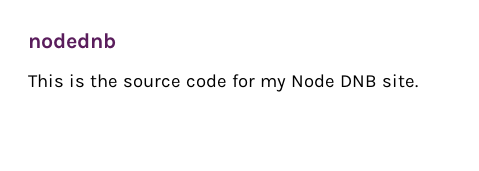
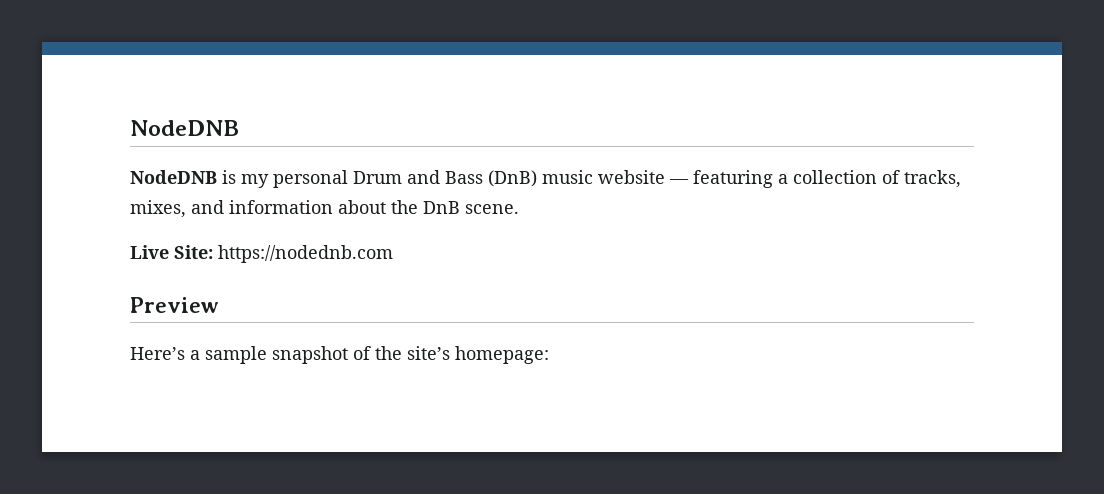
[28,33,116,49] [28,74,418,92] nodednb // This is the source code for my Node DNB site. -> [130,120,239,136] [130,170,961,188] [130,200,519,218] [130,245,393,263] [130,297,219,313] [130,346,549,364] NodeDNB // NodeDNB is my personal Drum and Bass (DnB) music website — featuring a collection of tracks, mixes, and information about the DnB scene. // Live Site: https://nodednb.com // Preview // Here’s a sample snapshot of the site’s homepage:

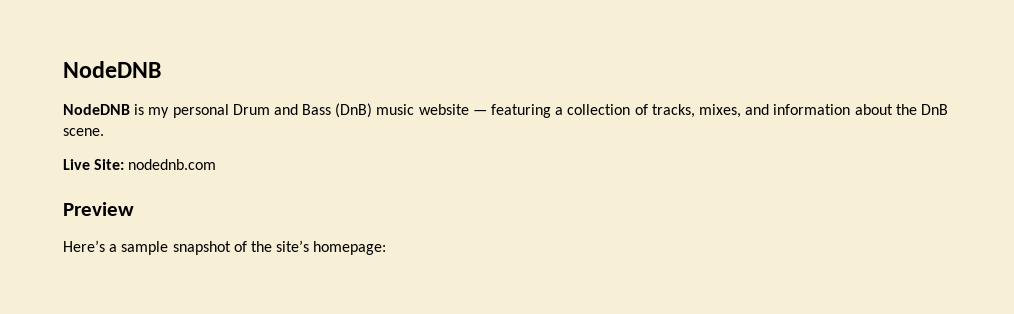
[218,245,393,263] https://nodednb.com -> [128,159,217,170] nodednb.com

